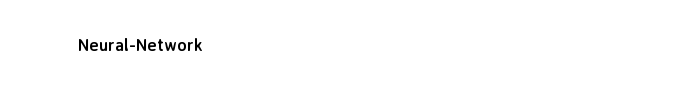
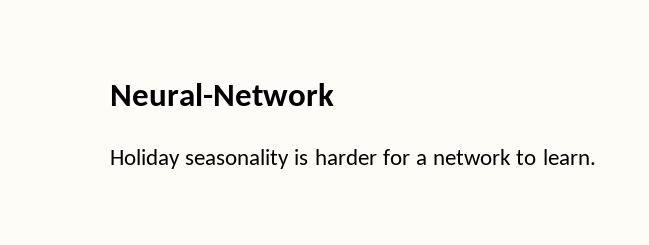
(203, 44) none -> [110,149,596,169] // Holiday seasonality is harder for a network to learn.

